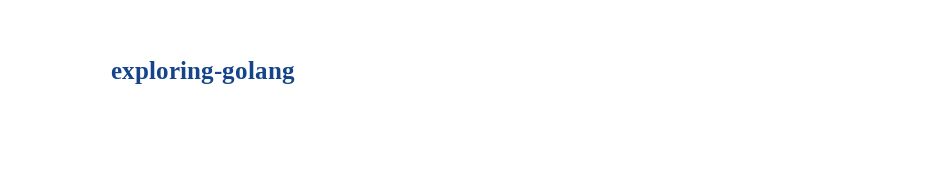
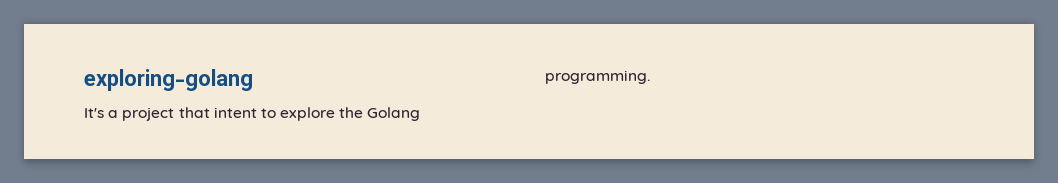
(295, 72) none -> [84,107,421,121] [545,70,650,84] // It's a project that intent to explore the Golang programming.

